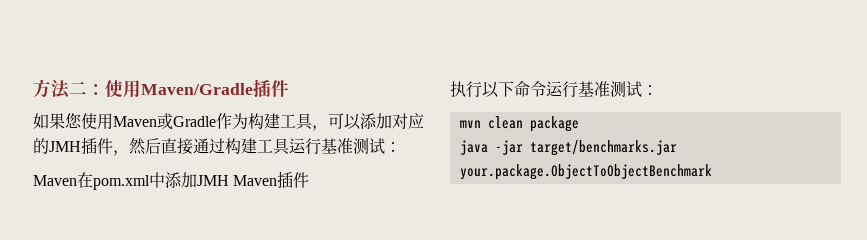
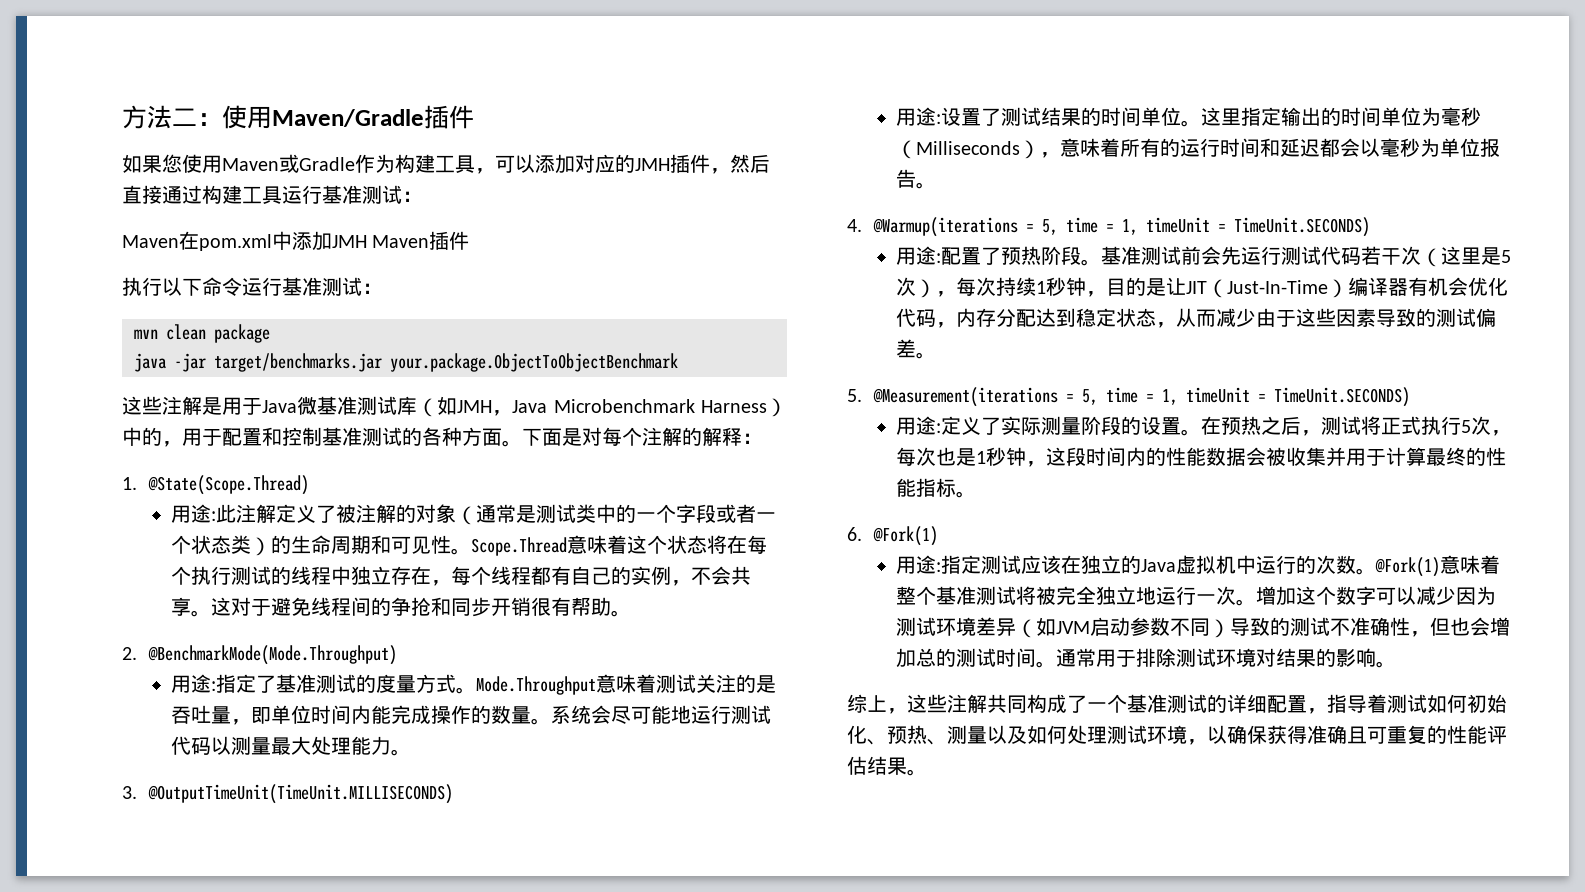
(712, 172) none -> [122,396,787,417] [122,427,762,447] [122,475,310,495] [171,504,777,525] [171,535,768,556] [171,566,752,586] [171,597,632,617] [122,645,398,665] [171,674,777,695] [171,705,772,725] [171,736,412,756] [122,784,454,804] [896,107,1482,127] [896,138,1501,159] [896,169,937,189] [847,217,1371,237] [896,246,1512,267] [896,277,1509,298] [896,308,1497,328] [896,339,937,359] [847,387,1411,407] [896,416,1512,436] [896,447,1507,467] [896,478,977,498] [847,526,939,546] [896,555,1501,577] [896,586,1497,606] [896,617,1511,638] [896,648,1397,668] [847,694,1507,714] [847,725,1507,745] [847,756,927,776] // 这些注解是用于Java微基准测试库（如JMH，Java Microbenchmark Harness）中的，用于配置和控制基准测试的各种方面。下面是对每个注解的解释： // 1. @State(Scope.Thread) // 用途:此注解定义了被注解的对象（通常是测试类中的一个字段或者一个状态类）的生命周期和可见性。Scope.Thread意味着这个状态将在每个执行测试的线程中独立存在，每个线程都有自己的实例，不会共享。这对于避免线程间的争抢和同步开销很有帮助。 // 2. @BenchmarkMode(Mode.Throughput) // 用途:指定了基准测试的度量方式。Mode.Throughput意味着测试关注的是吞吐量，即单位时间内能完成操作的数量。系统会尽可能地运行测试代码以测量最大处理能力。 // 3. @OutputTimeUnit(TimeUnit.MILLISECONDS) // 用途:设置了测试结果的时间单位。这里指定输出的时间单位为毫秒（Milliseconds），意味着所有的运行时间和延迟都会以毫秒为单位报告。 // 4. @Warmup(iterations = 5, time = 1, timeUnit = TimeUnit.SECONDS) // 用途:配置了预热阶段。基准测试前会先运行测试代码若干次（这里是5次），每次持续1秒钟，目的是让JIT（Just-In-Time）编译器有机会优化代码，内存分配达到稳定状态，从而减少由于这些因素导致的测试偏差。 // 5. @Measurement(iterations = 5, time = 1, timeUnit = TimeUnit.SECONDS) // 用途:定义了实际测量阶段的设置。在预热之后，测试将正式执行5次，每次也是1秒钟，这段时间内的性能数据会被收集并用于计算最终的性能指标。 // 6. @Fork(1) // 用途:指定测试应该在独立的Java虚拟机中运行的次数。@Fork(1)意味着整个基准测试将被完全独立地运行一次。增加这个数字可以减少因为测试环境差异（如JVM启动参数不同）导致的测试不准确性，但也会增加总的测试时间。通常用于排除测试环境对结果的影响。 // 综上，这些注解共同构成了一个基准测试的详细配置，指导着测试如何初始化、预热、测量以及如何处理测试环境，以确保获得准确且可重复的性能评估结果。

